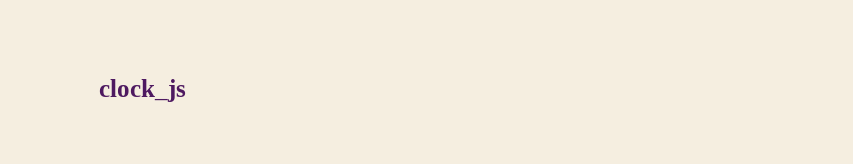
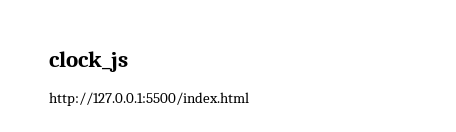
(186, 90) none -> [49,92,249,106] // http://127.0.0.1:5500/index.html

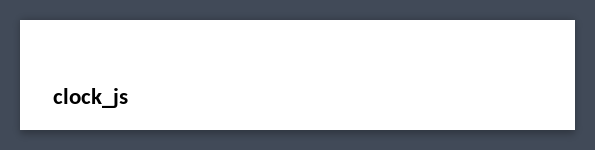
[49,92,249,106] // http://127.0.0.1:5500/index.html -> (128, 98) none

